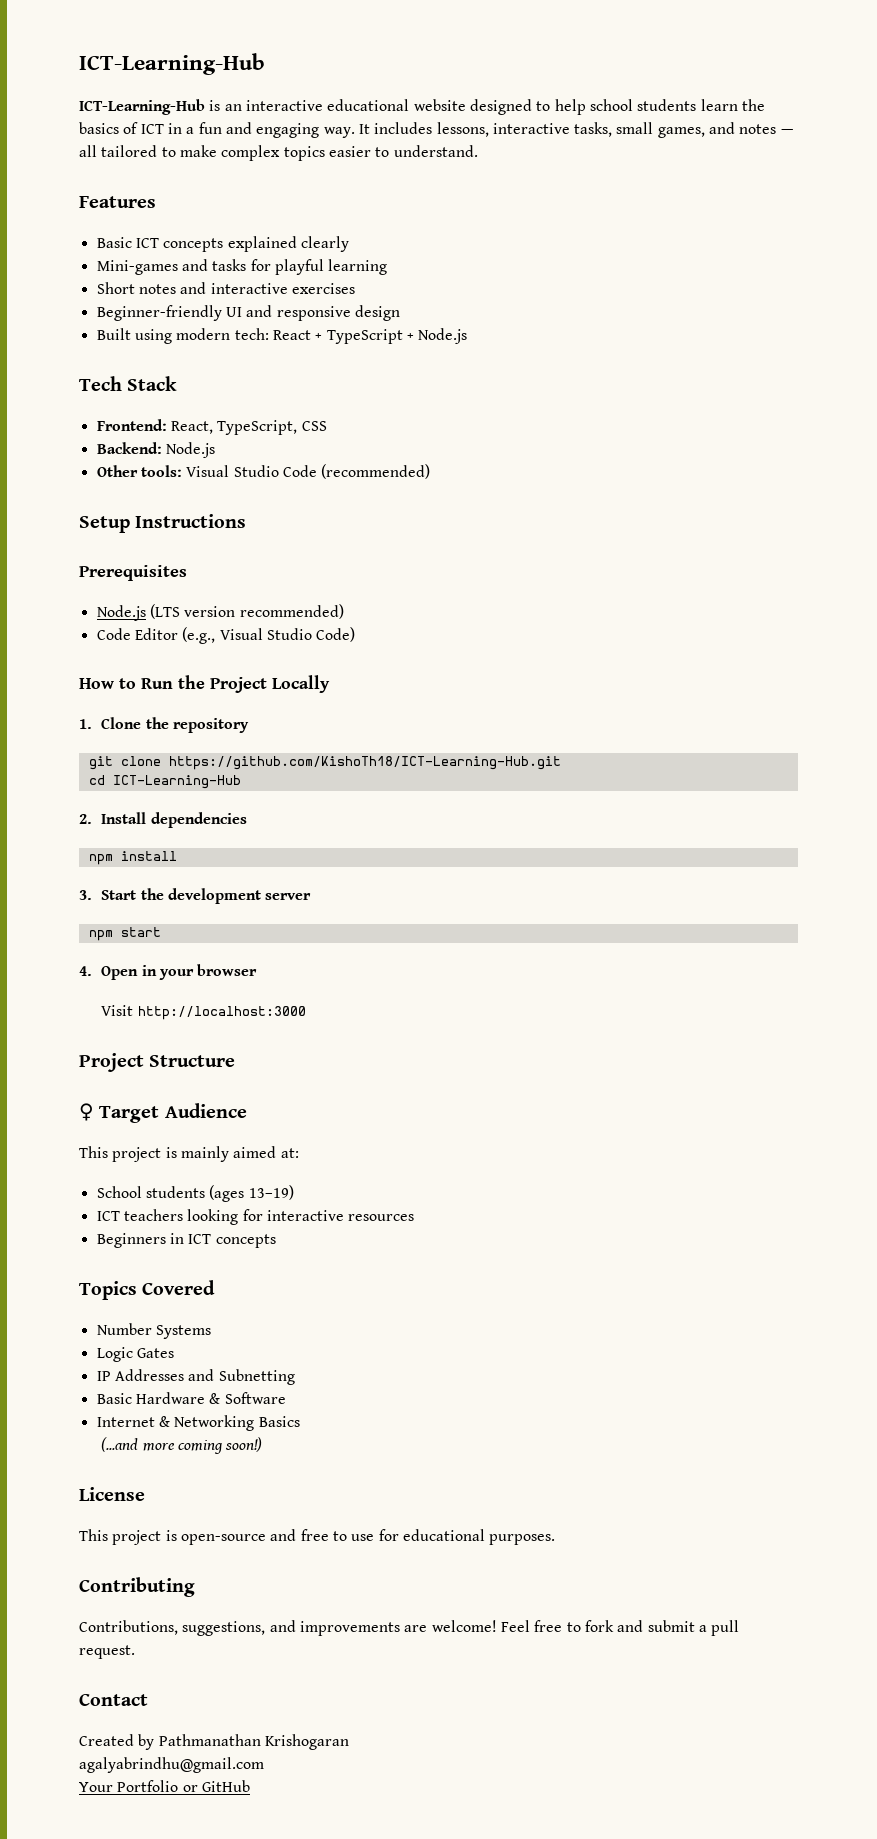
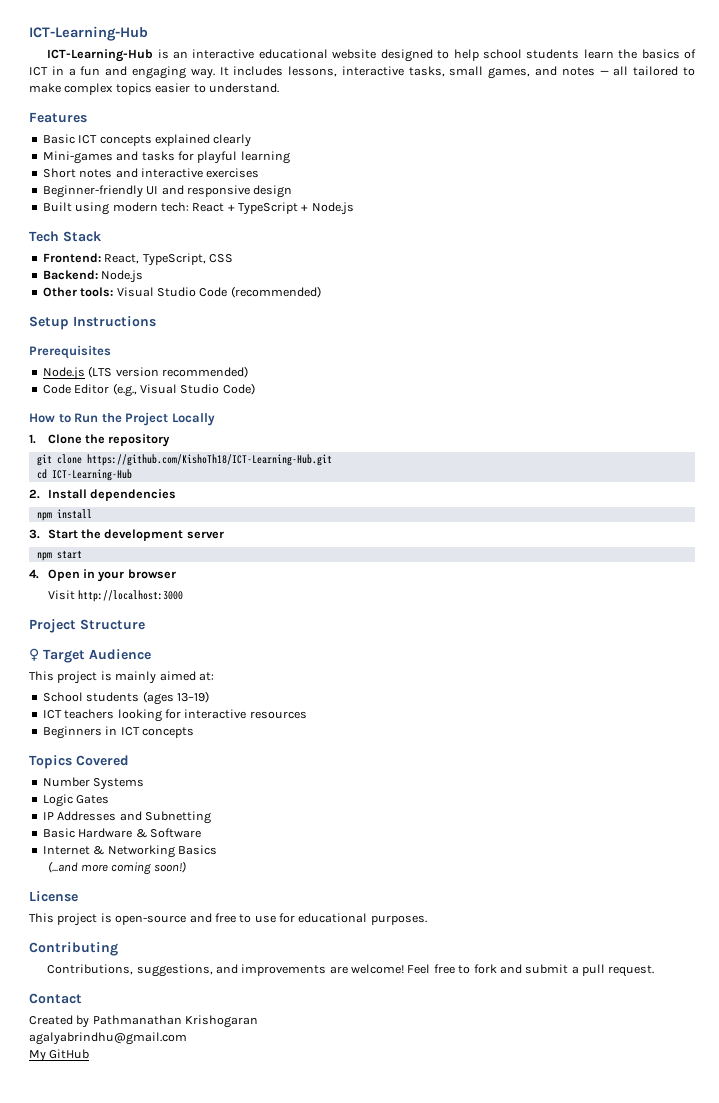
[79,1780,198,1792] Your Portfolio or -> [29,1050,46,1062] My

